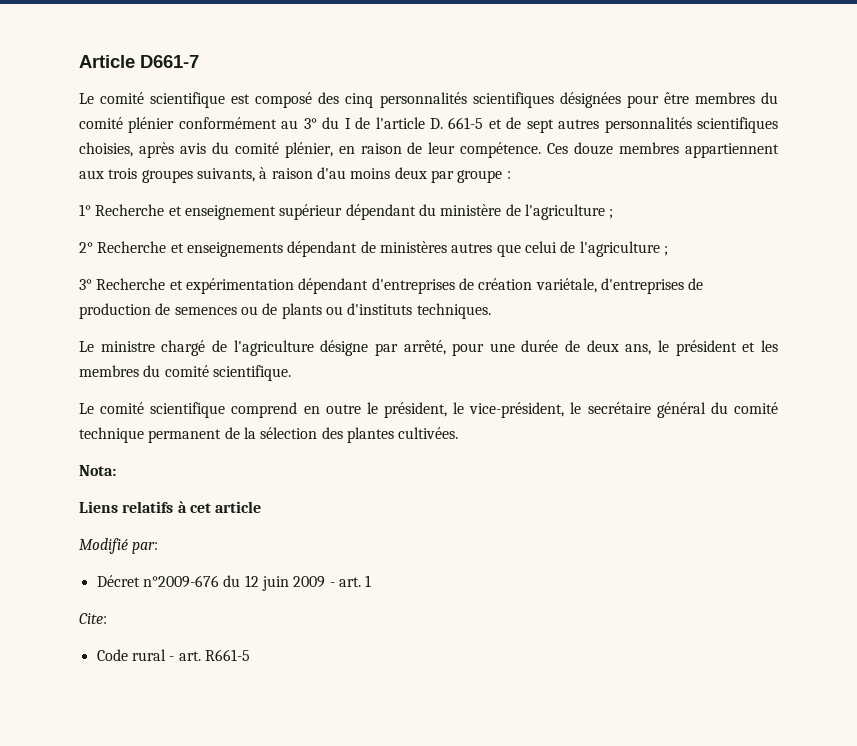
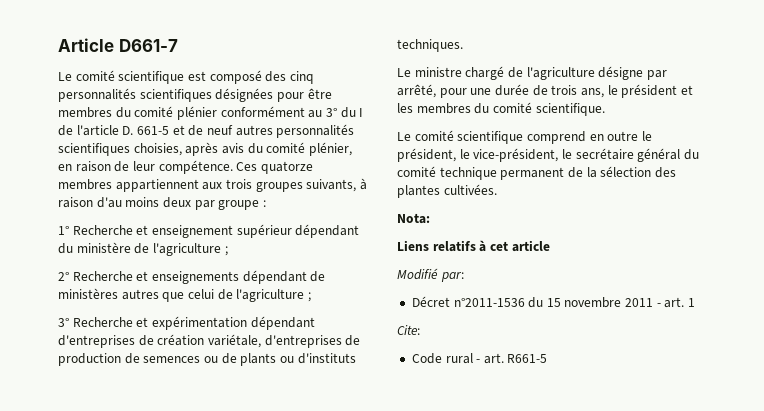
[526,119,554,133] sept -> [206,125,233,135] neuf
[574,142,614,155] douze -> [260,161,313,174] quatorze
[586,340,619,352] deux -> [551,85,578,95] trois
[142,575,326,591] n°2009-676 du 12 juin 2009 -> [453,297,654,308] n°2011-1536 du 15 novembre 2011

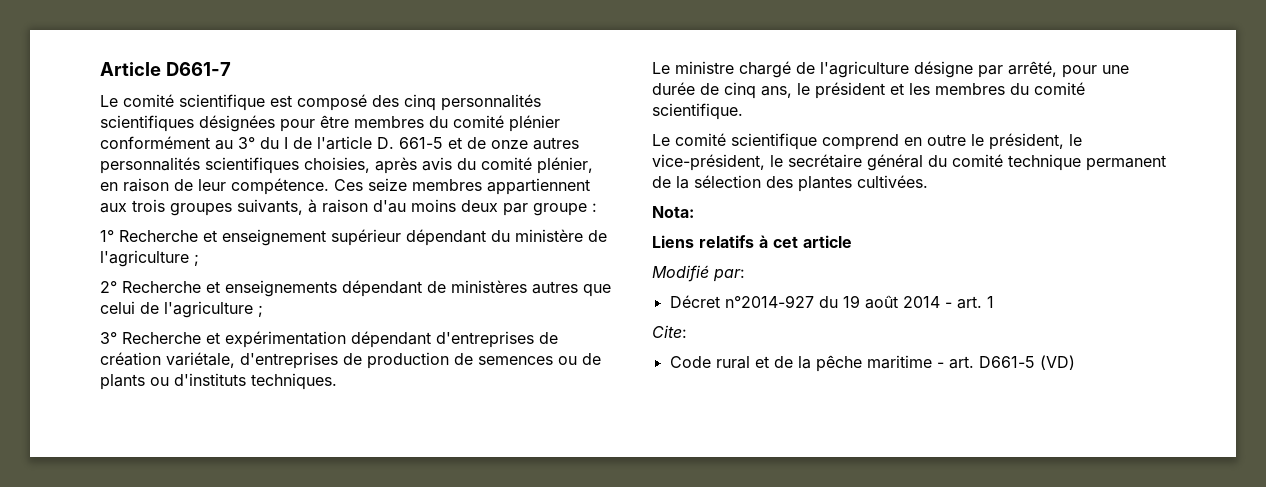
[206,125,233,135] neuf -> [491,140,528,149] onze
[260,161,313,174] quatorze -> [368,178,407,191] seize
[551,85,578,95] trois -> [724,82,756,99] cinq
[453,297,654,308] n°2011-1536 du 15 novembre 2011 -> [724,295,940,309] n°2014-927 du 19 août 2014
[476,353,548,364] - art. R661-5 -> [754,355,1075,372] et de la pêche maritime - art. D661-5 (VD)

